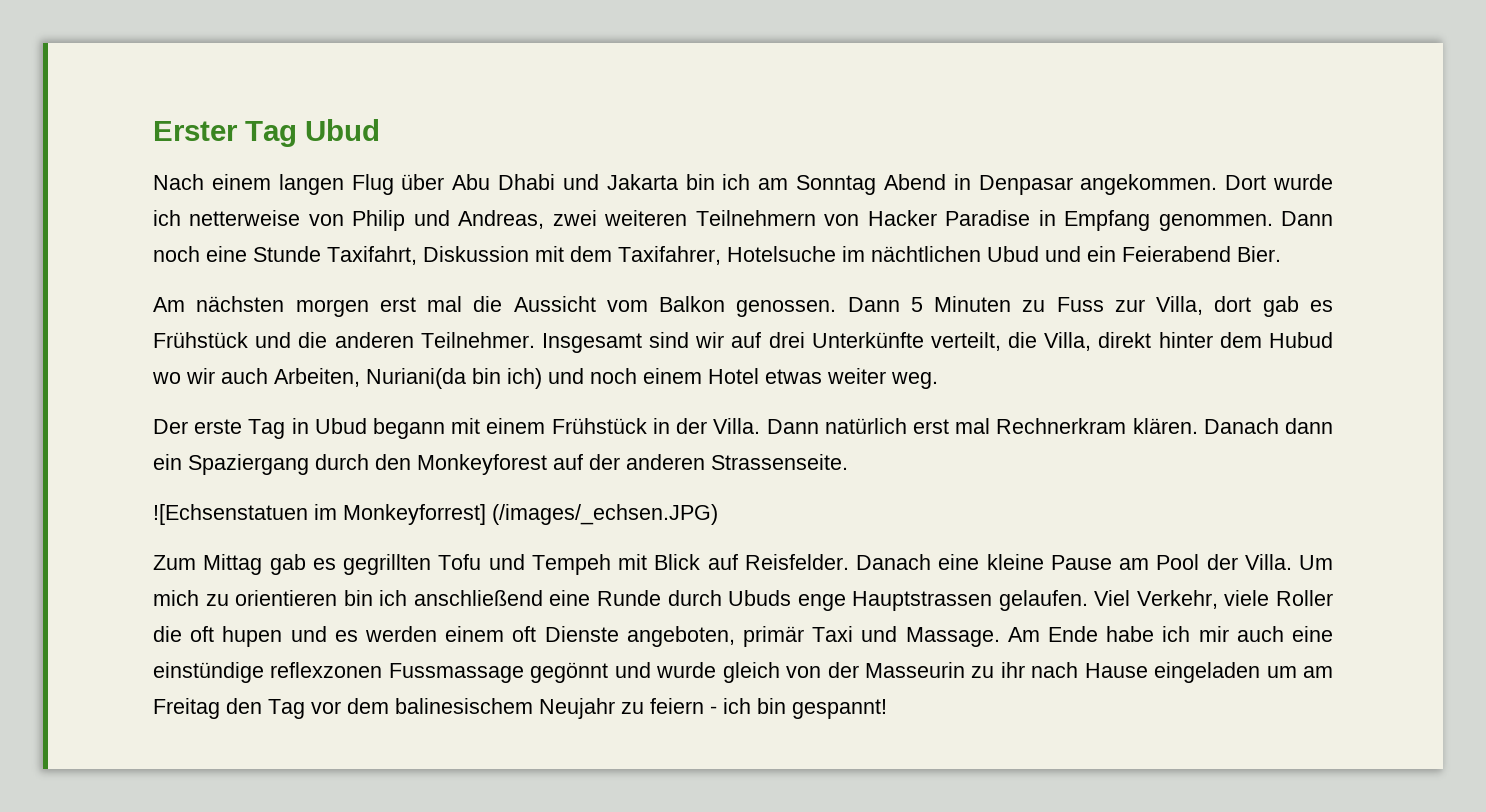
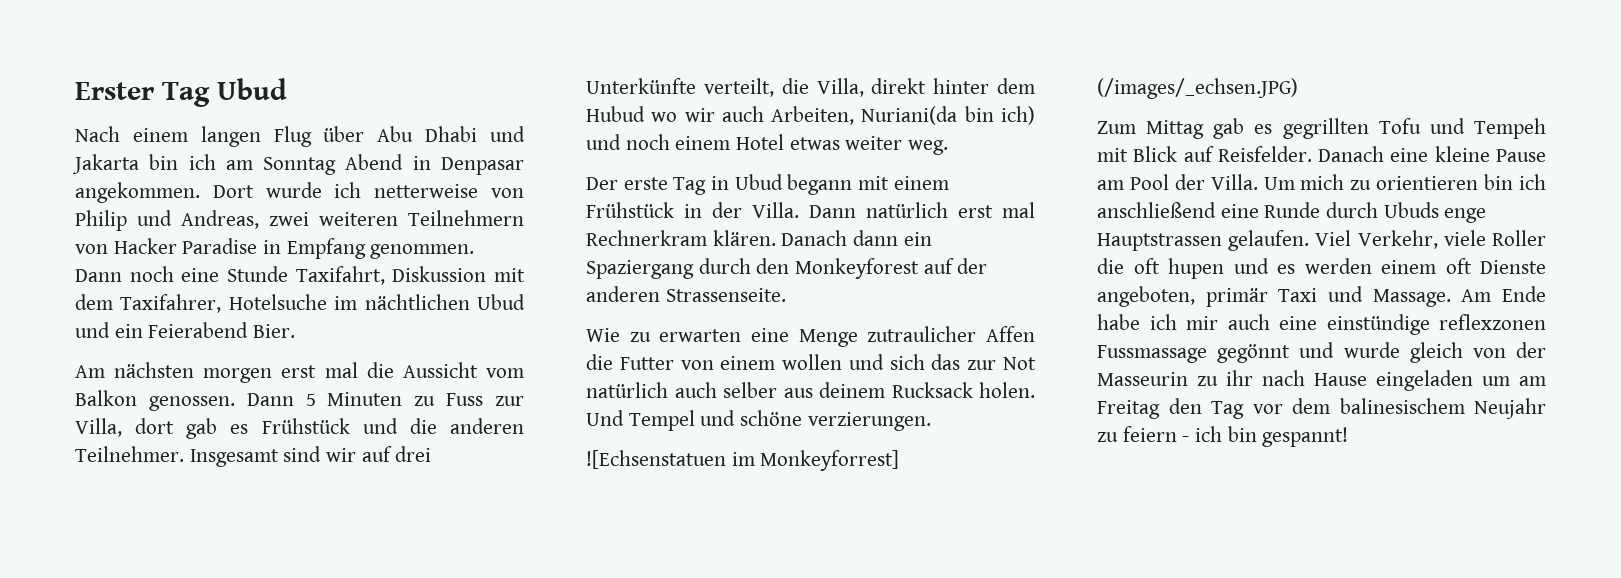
(848, 462) none -> [586,326,1035,347] [586,354,1036,370] [586,382,1035,398] [586,410,931,431] // Wie zu erwarten eine Menge zutraulicher Affen die Futter von einem wollen und sich das zur Not natürlich auch selber aus deinem Rucksack holen. Und Tempel und schöne verzierungen.

